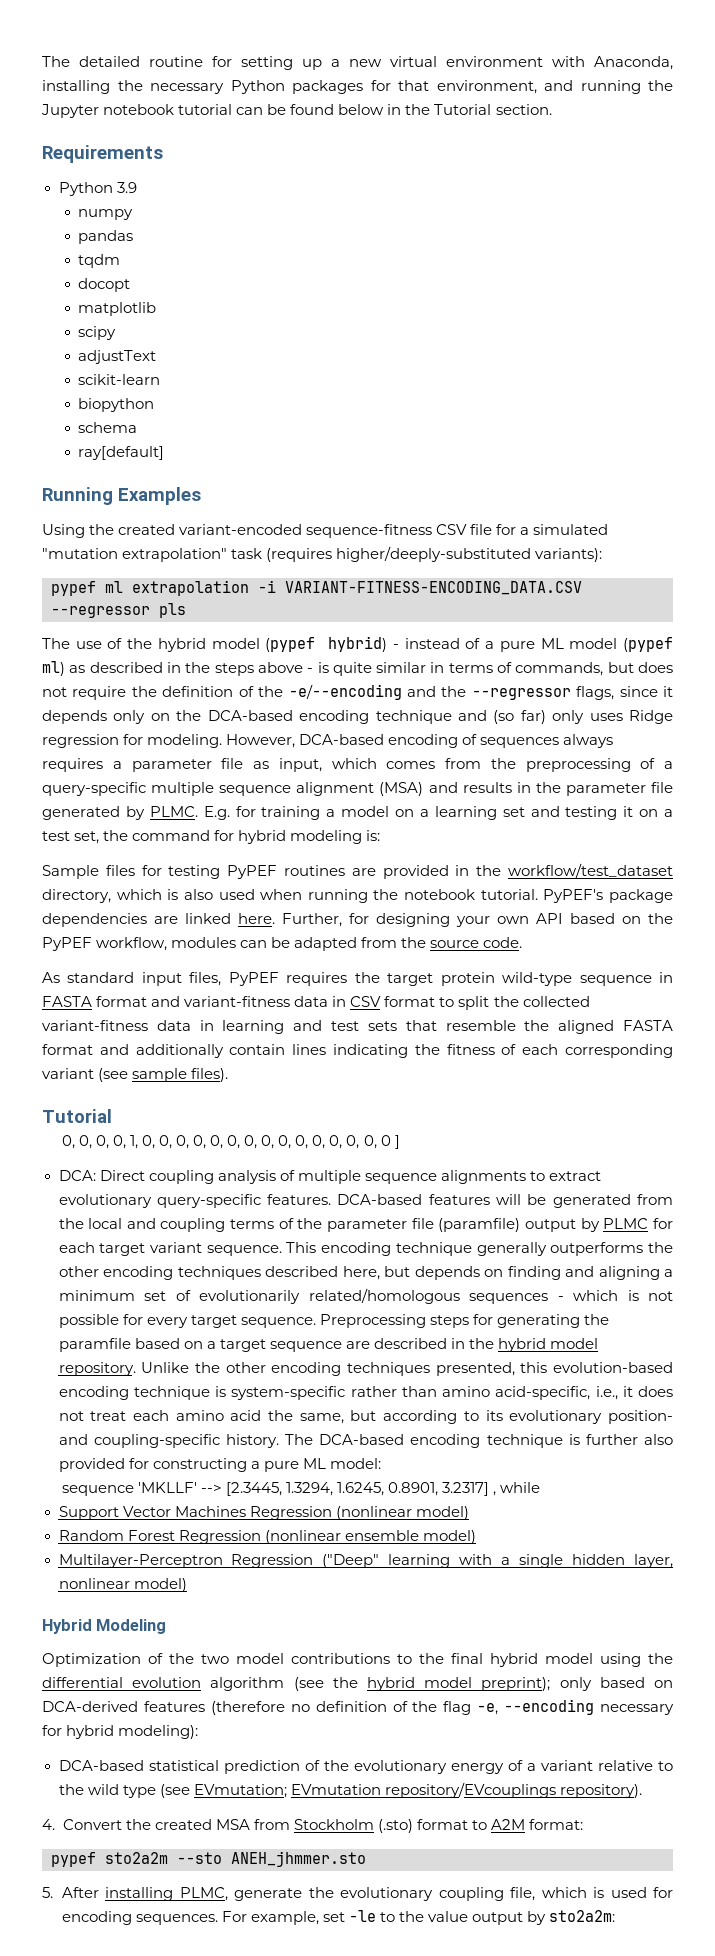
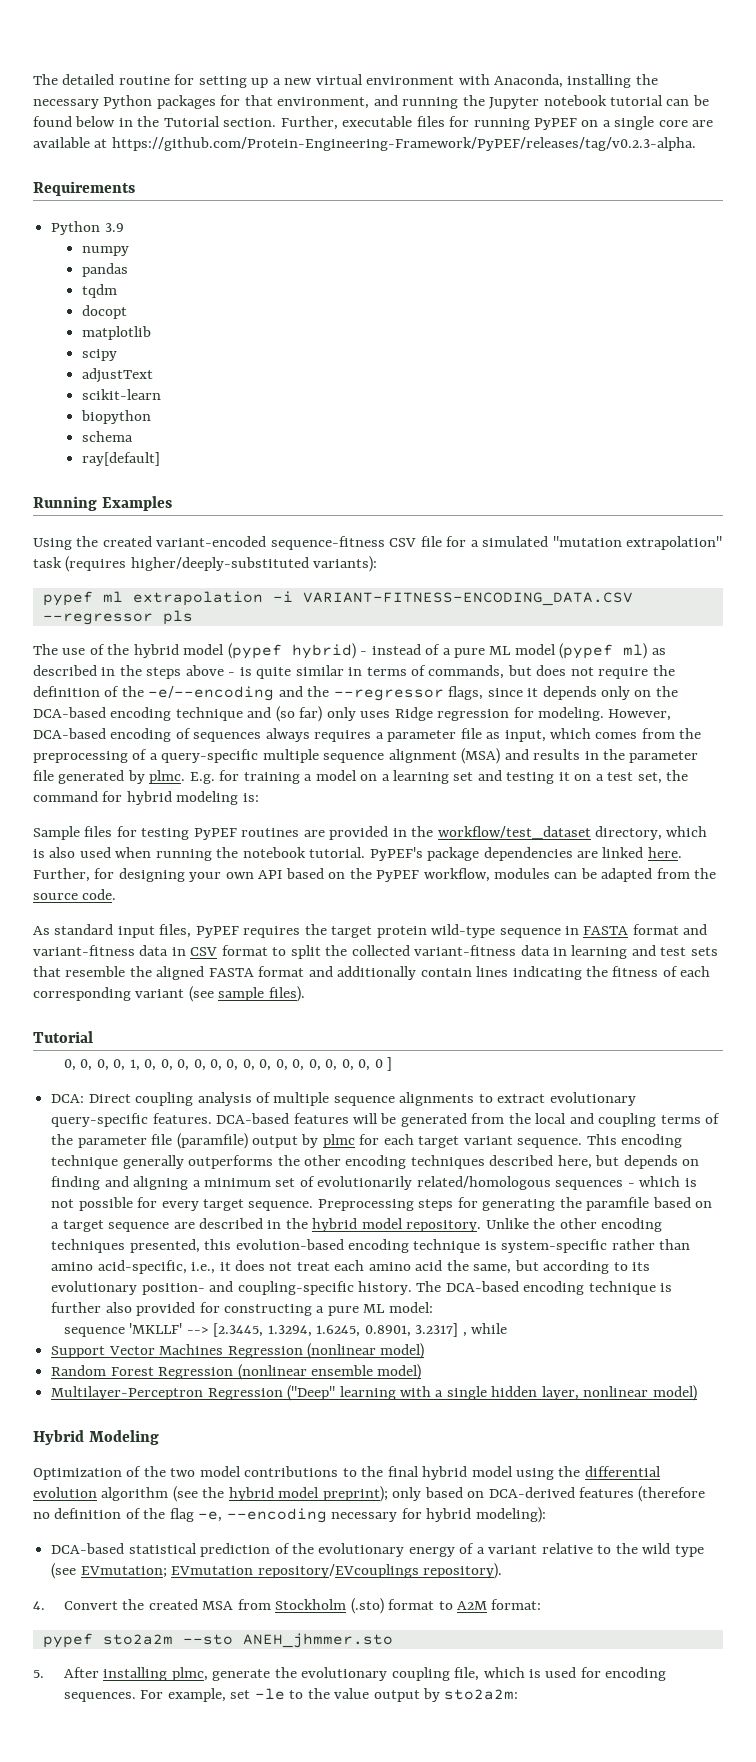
(552, 109) none -> [280,116,714,130] [33,137,696,151] Further, executable files for running PyPEF on a single core are available at https://github.com/Protein-Engineering-Framework/PyPEF/releases/tag/v0.2.3-alpha.
[149,806,198,817] PLMC. -> [149,770,186,784] plmc.
[603,1218,649,1229] PLMC -> [322,1134,355,1148] plmc
[179,1887,228,1901] PLMC, -> [171,1667,208,1681] plmc,

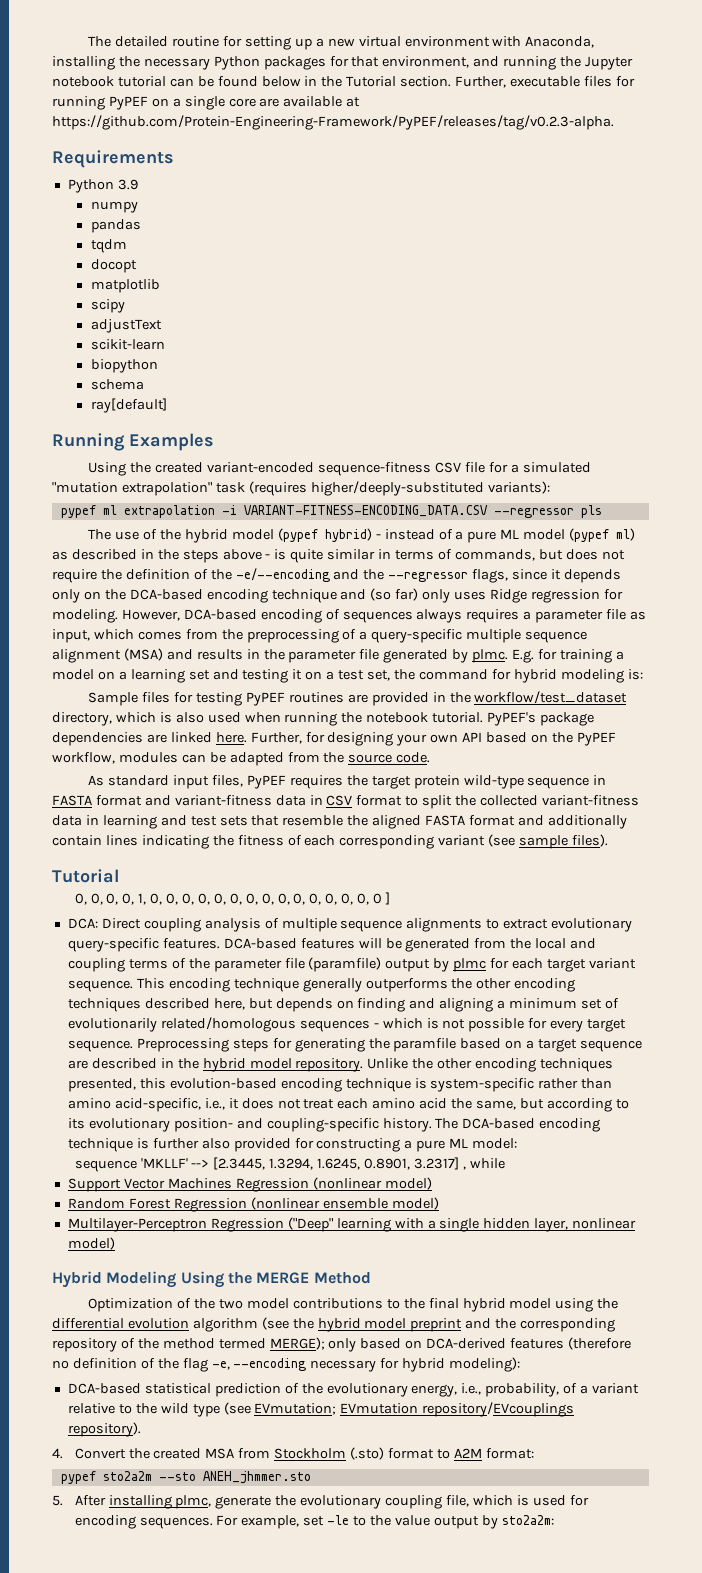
(159, 1437) none -> [180,1271,371,1288] Using the MERGE Method
[322,1486,388,1502] preprint); -> [410,1318,616,1332] [52,1337,325,1352] preprint and the corresponding repository of the method termed MERGE);
[408,1547,455,1557] energy -> [411,1383,560,1397] energy, i.e., probability,

